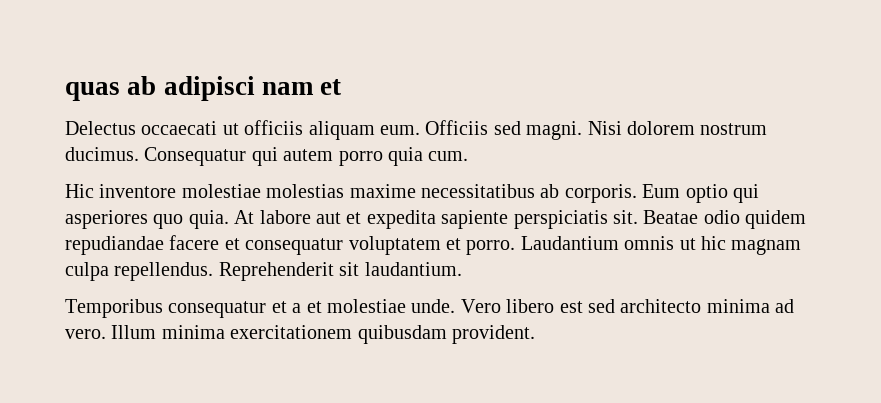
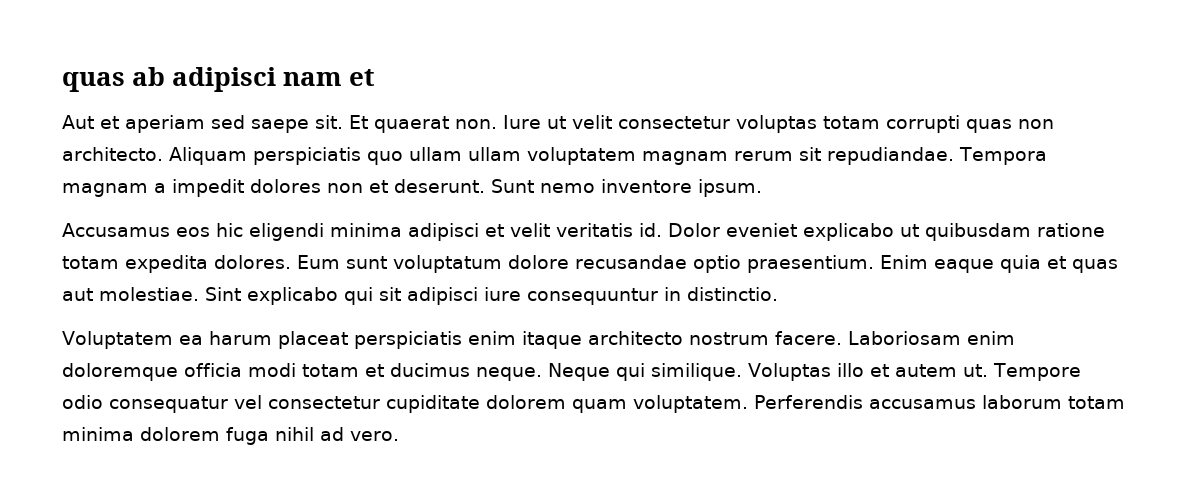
[65,120,768,140] [65,147,469,166] [65,184,759,203] [65,210,807,229] [65,235,802,255] [65,262,462,281] [65,299,795,318] [65,325,535,344] Delectus occaecati ut officiis aliquam eum. Officiis sed magni. Nisi dolorem nostrum ducimus. Consequatur qui autem porro quia cum. // Hic inventore molestiae molestias maxime necessitatibus ab corporis. Eum optio qui asperiores quo quia. At labore aut et expedita sapiente perspiciatis sit. Beatae odio quidem repudiandae facere et consequatur voluptatem et porro. Laudantium omnis ut hic magnam culpa repellendus. Reprehenderit sit laudantium. // Temporibus consequatur et a et molestiae unde. Vero libero est sed architecto minima ad vero. Illum minima exercitationem quibusdam provident. -> [62,115,1054,133] [62,147,1047,165] [62,179,762,197] [62,223,1105,241] [62,255,1118,273] [62,287,778,305] [62,331,1015,349] [62,363,1081,381] [62,395,1125,413] [62,427,399,445] Aut et aperiam sed saepe sit. Et quaerat non. Iure ut velit consectetur voluptas totam corrupti quas non architecto. Aliquam perspiciatis quo ullam ullam voluptatem magnam rerum sit repudiandae. Tempora magnam a impedit dolores non et deserunt. Sunt nemo inventore ipsum. // Accusamus eos hic eligendi minima adipisci et velit veritatis id. Dolor eveniet explicabo ut quibusdam ratione totam expedita dolores. Eum sunt voluptatum dolore recusandae optio praesentium. Enim eaque quia et quas aut molestiae. Sint explicabo qui sit adipisci iure consequuntur in distinctio. // Voluptatem ea harum placeat perspiciatis enim itaque architecto nostrum facere. Laboriosam enim doloremque officia modi totam et ducimus neque. Neque qui similique. Voluptas illo et autem ut. Tempore odio consequatur vel consectetur cupiditate dolorem quam voluptatem. Perferendis accusamus laborum totam minima dolorem fuga nihil ad vero.

